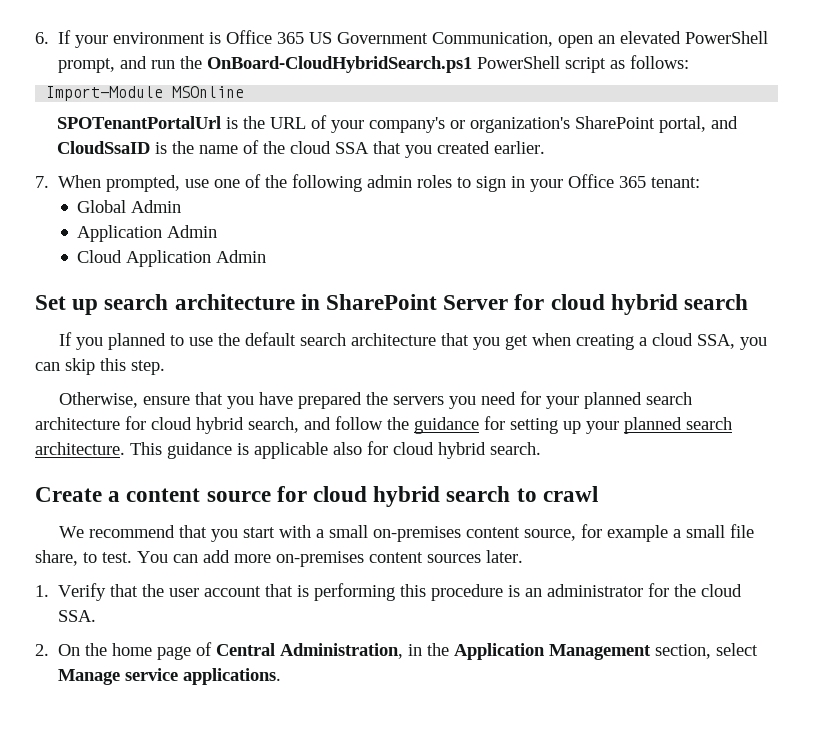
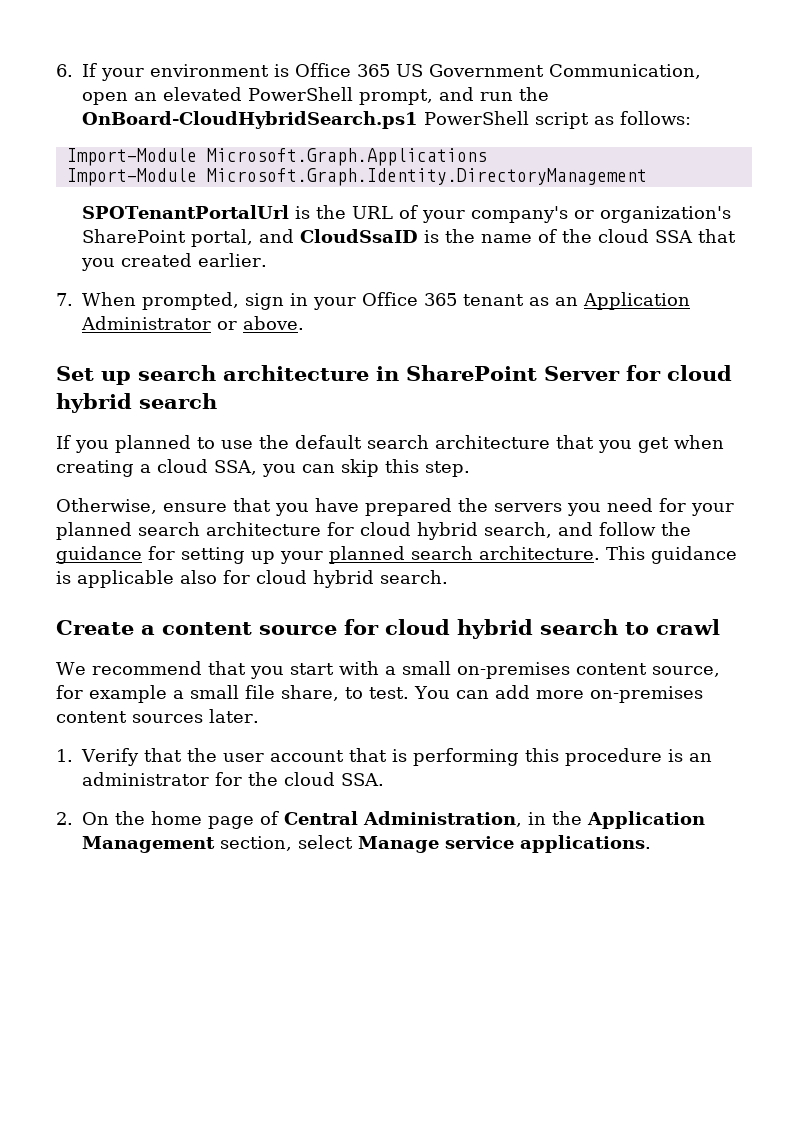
[172,86,245,98] MSOnline -> [206,148,487,166] [66,168,647,186] Microsoft.Graph.Applications // Import-Module Microsoft.Graph.Identity.DirectoryManagement
[185,174,472,192] use one of the following admin roles to -> (239, 301) none
[651,177,701,188] [77,200,182,213] [77,225,218,242] [77,250,267,267] tenant: // Global Admin // Application Admin // Cloud Application Admin -> [463,292,690,310] [81,316,304,330] tenant as an Application Administrator or above.

